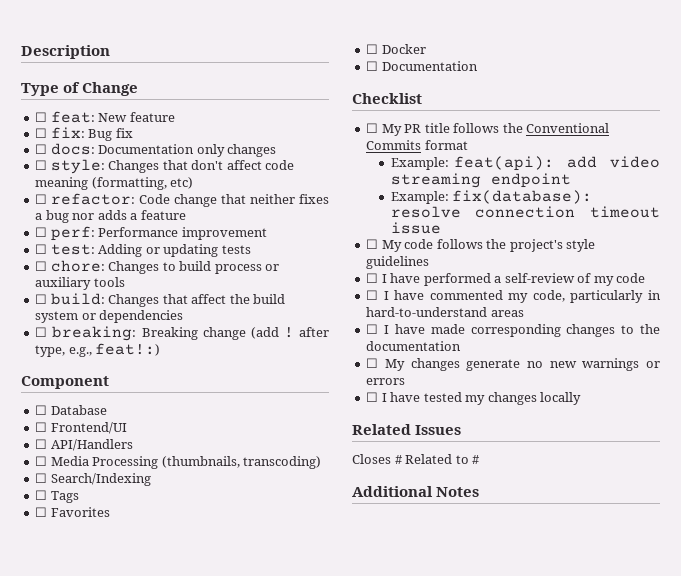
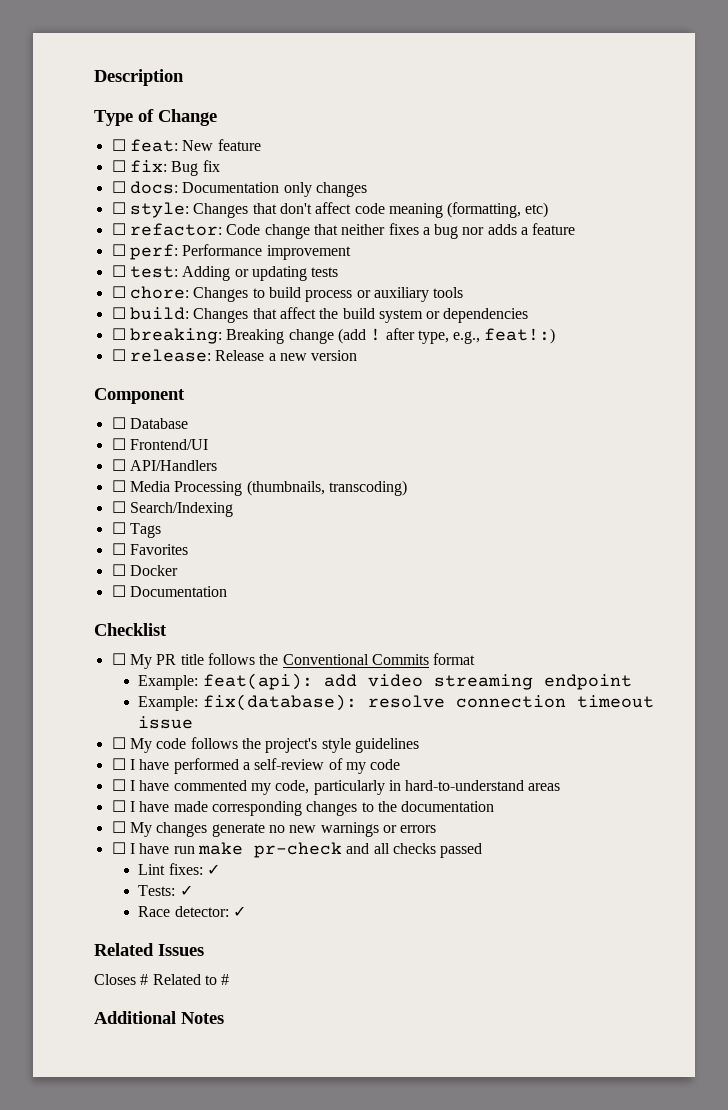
(161, 349) none -> [111,349,358,362] // ☐ release: Release a new version
[423,392,582,405] tested my changes locally -> [173,842,483,858] [138,863,221,875] [138,885,193,896] [138,906,247,917] run make pr-check and all checks passed // Lint fixes: ✓ // Tests: ✓ // Race detector: ✓

